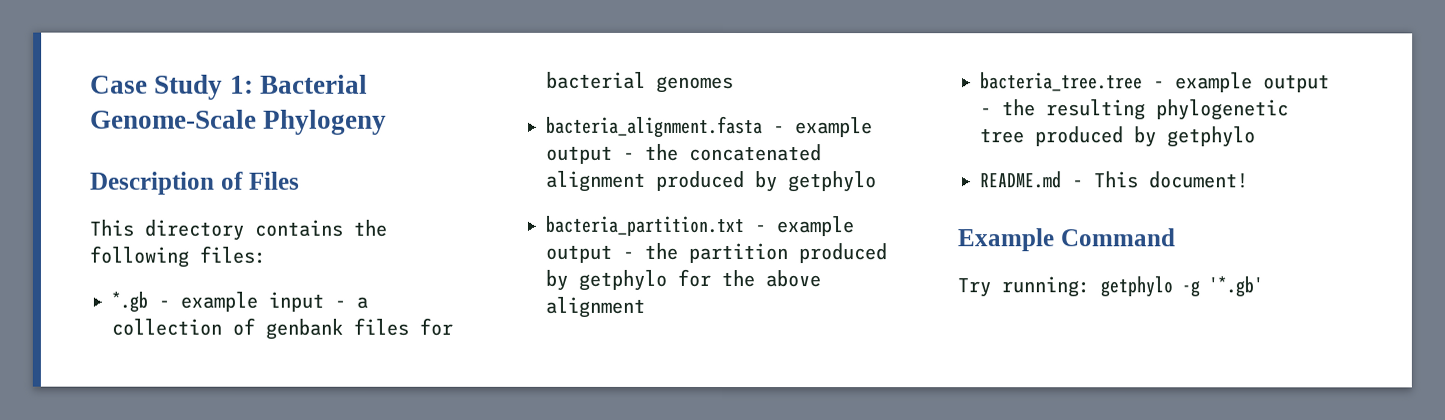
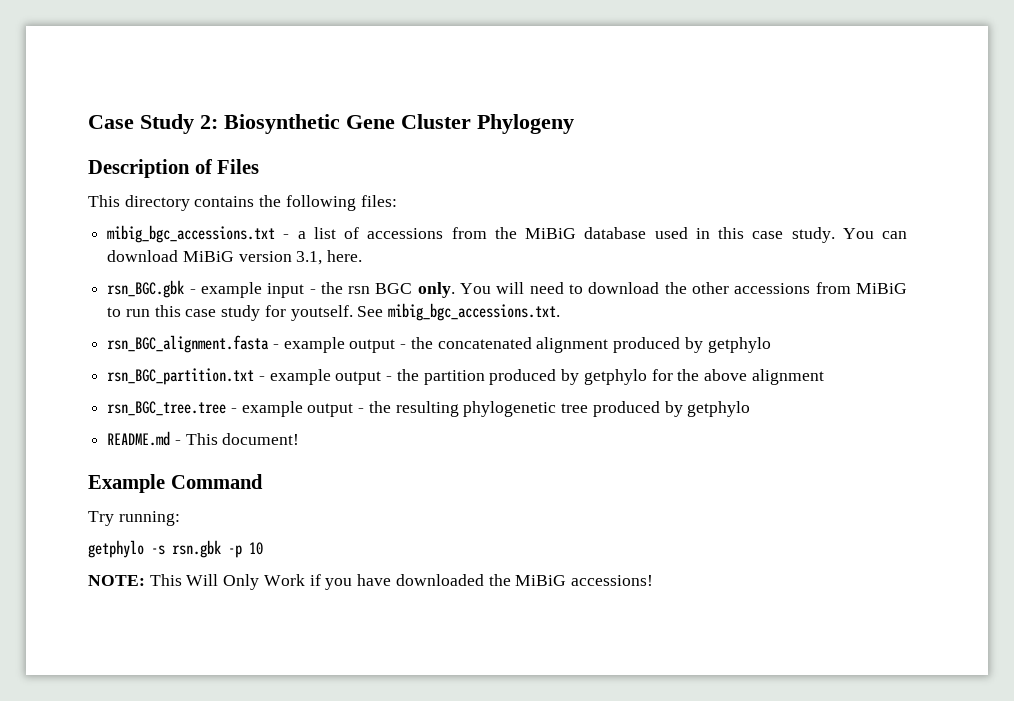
[229,74,368,94] [90,109,257,129] 1: Bacterial Genome-Scale -> [200,114,471,134] 2: Biosynthetic Gene Cluster
[111,291,368,313] [111,317,453,340] [546,71,734,94] [546,115,763,139] *.gb - example input - a collection of genbank files for bacterial genomes // bacteria_alignment.fasta -> [107,225,907,243] [107,250,363,265] [107,280,908,298] [107,303,561,321] [107,335,270,353] mibig_bgc_accessions.txt - a list of accessions from the MiBiG database used in this case study. You can download MiBiG version 3.1, here. // rsn_BGC.gbk - example input - the rsn BGC only. You will need to download the other accessions from MiBiG to run this case study for youtself. See mibig_bgc_accessions.txt. // rsn_BGC_alignment.fasta
[545,215,744,237] bacteria_partition.txt -> [107,368,255,385] rsn_BGC_partition.txt
[980,72,1143,92] bacteria_tree.tree -> [107,401,227,416] rsn_BGC_tree.tree
[1100,276,1263,298] getphylo -g '*.gb' -> [88,540,263,558] [88,574,653,590] // getphylo -s rsn.gbk -p 10 // NOTE: This Will Only Work if you have downloaded the MiBiG accessions!

